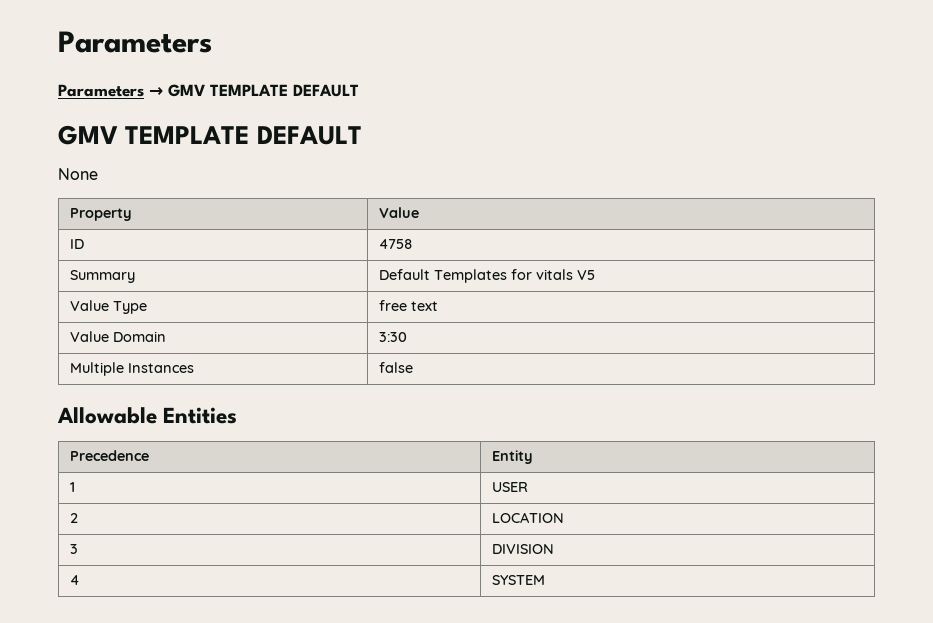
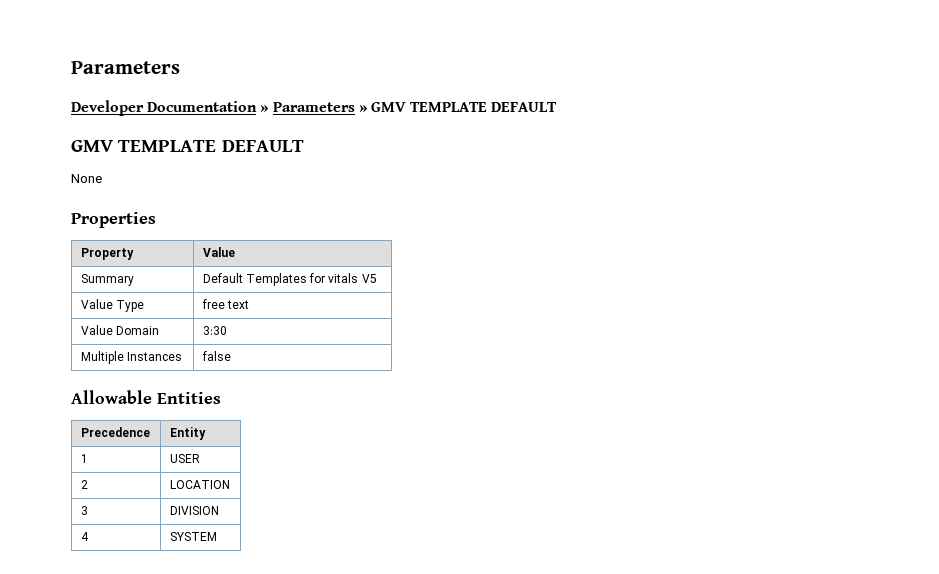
[58,84,163,97] Parameters → -> [71,100,367,116] Developer Documentation » Parameters »
(98, 174) none -> [71,212,156,228] // Properties
[70,239,85,249] [379,239,413,249] // ID | 4758 -> (235, 252) none

